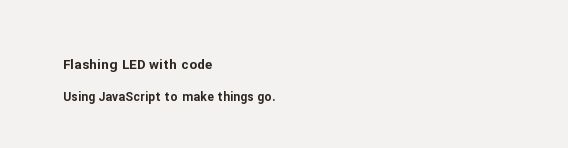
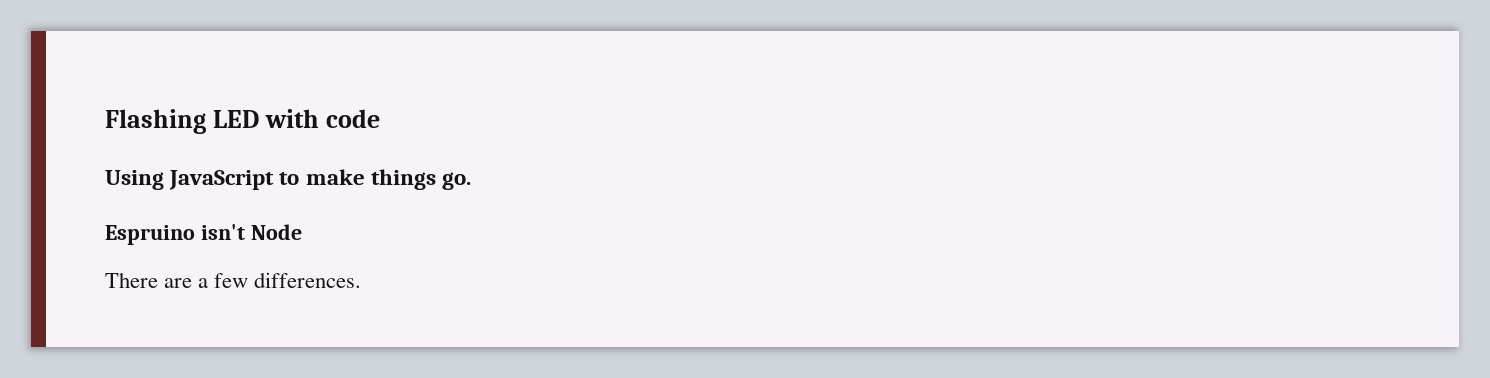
(276, 99) none -> [105,224,302,245] [105,272,362,288] // Espruino isn't Node // There are a few differences.

